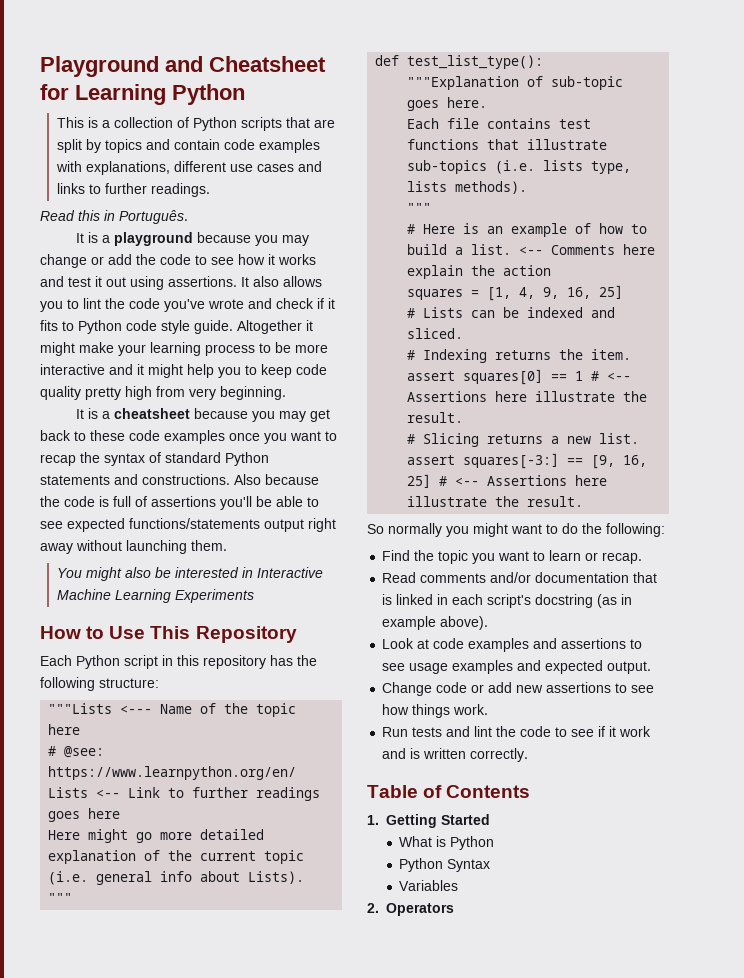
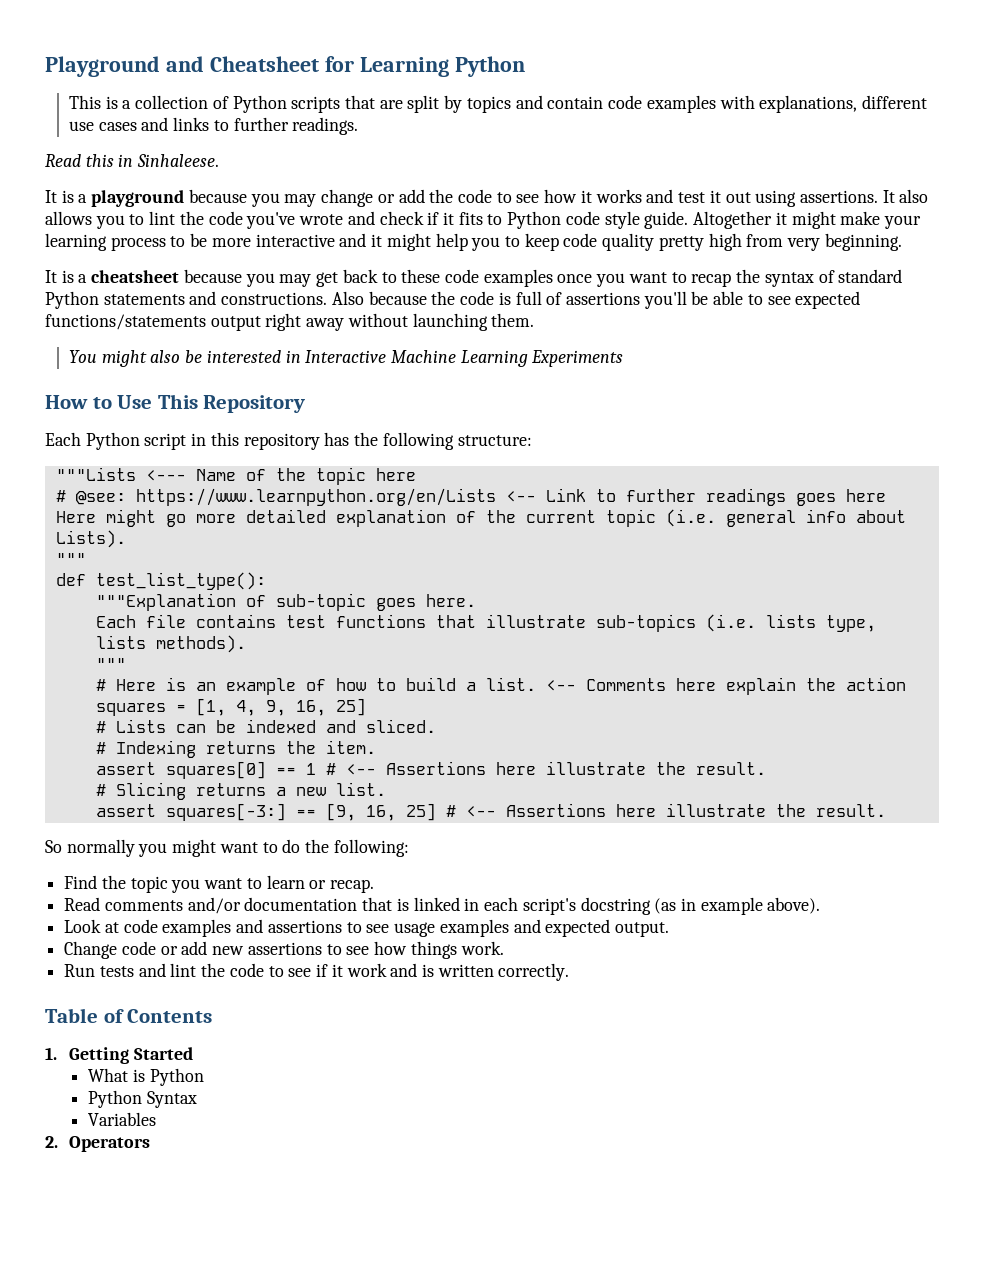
[119,210,188,224] Português. -> [137,154,220,167] Sinhaleese.

